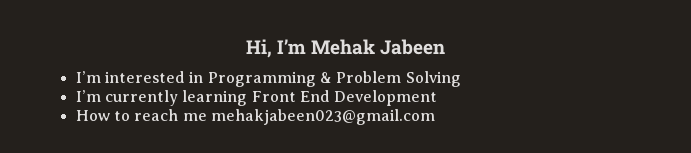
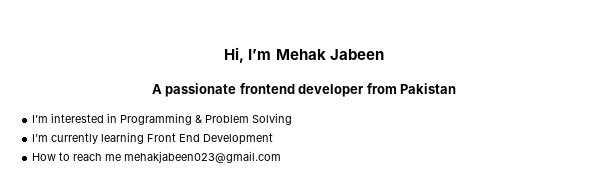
(446, 47) none -> [151,83,457,97] // A passionate frontend developer from Pakistan

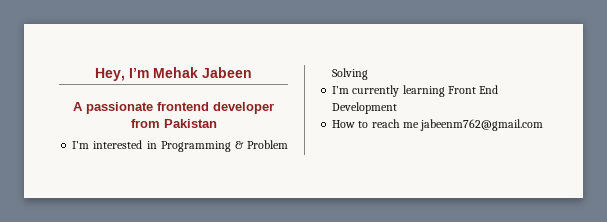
[224,47,245,63] Hi, -> [95,68,125,81] Hey,
[124,151,282,163] mehakjabeen023@gmail.com -> [420,119,544,131] jabeenm762@gmail.com

